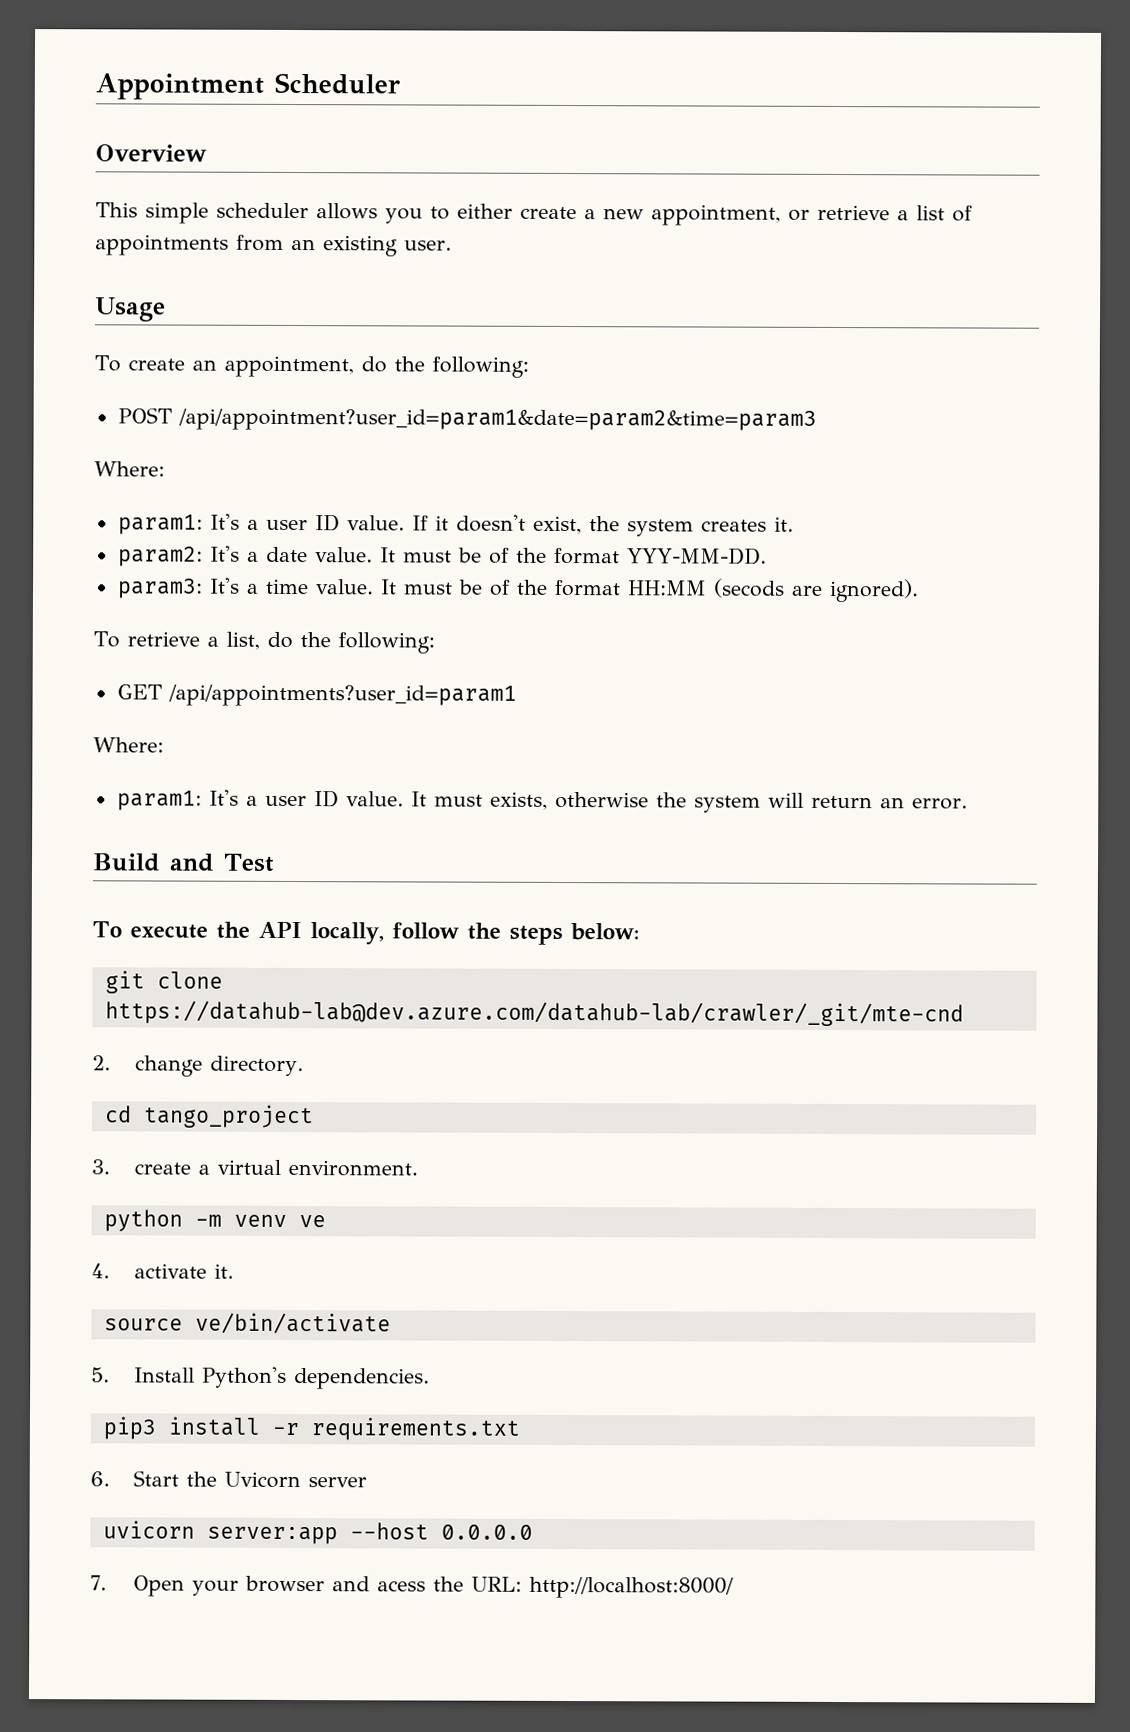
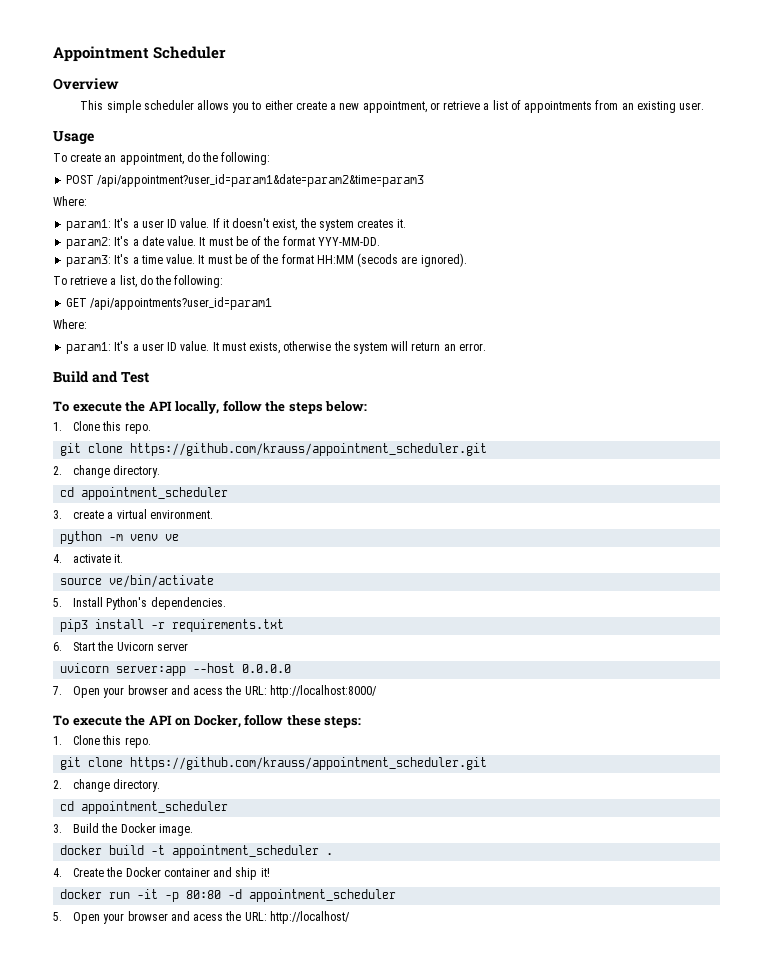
[104,970,223,994] [104,1000,964,1027] [92,1055,304,1077] [104,1104,314,1129] // git clone https://datahub-lab@dev.azure.com/datahub-lab/crawler/_git/mte-cnd // 2. change directory. // cd tango_project -> [53,421,151,434] [60,443,488,456] [53,465,161,478] [60,487,229,500] // 1. Clone this repo. // git clone https://github.com/krauss/appointment_scheduler.git // 2. change directory. // cd appointment_scheduler
(734, 1587) none -> [53,714,362,728] [53,735,151,748] [60,757,488,770] [53,779,161,792] [60,801,229,814] [53,823,193,836] [60,845,334,858] [53,867,270,880] [60,889,397,902] [53,911,350,924] // To execute the API on Docker, follow these steps: // 1. Clone this repo. // git clone https://github.com/krauss/appointment_scheduler.git // 2. change directory. // cd appointment_scheduler // 3. Build the Docker image. // docker build -t appointment_scheduler . // 4. Create the Docker container and ship it! // docker run -it -p 80:80 -d appointment_scheduler // 5. Open your browser and acess the URL: http://localhost/

